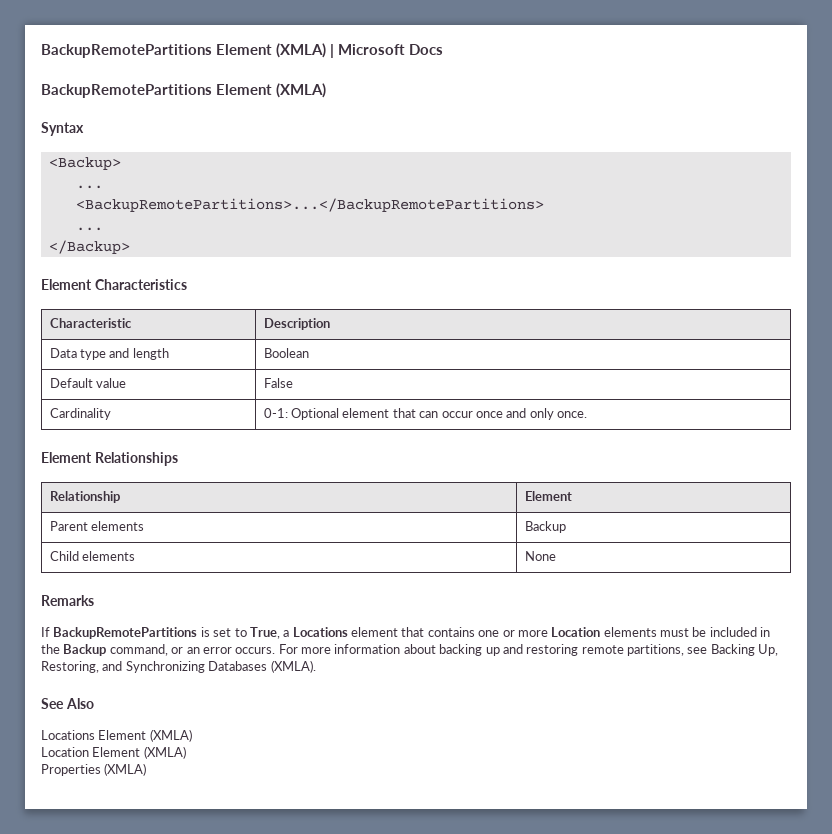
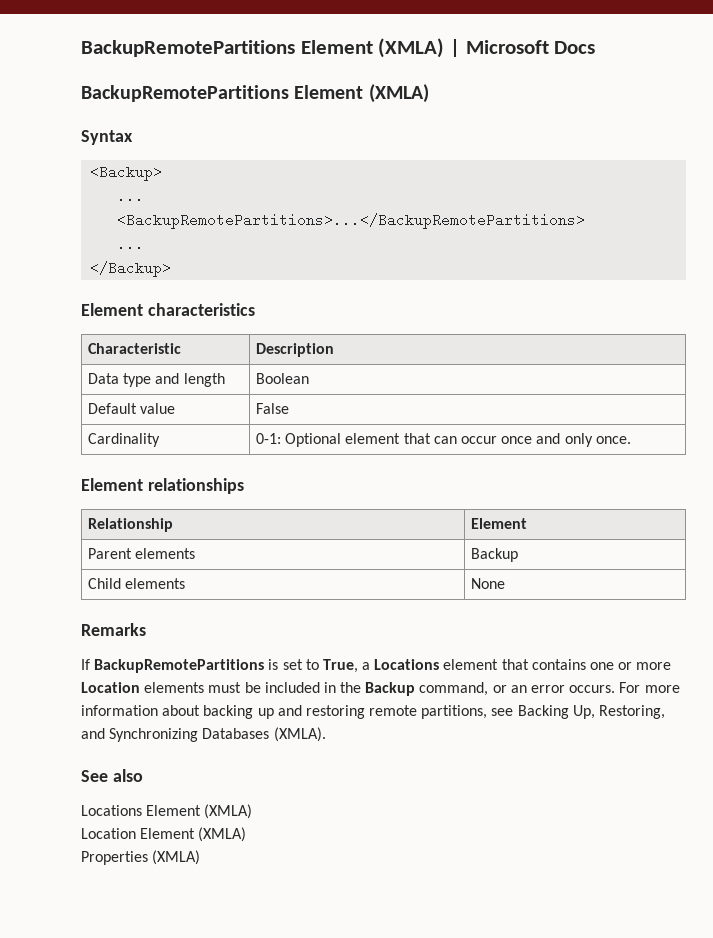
[94,279,187,290] Characteristics -> [147,303,255,316] characteristics
[94,452,178,466] Relationships -> [147,478,244,494] relationships
[65,698,94,709] Also -> [112,769,143,782] also

